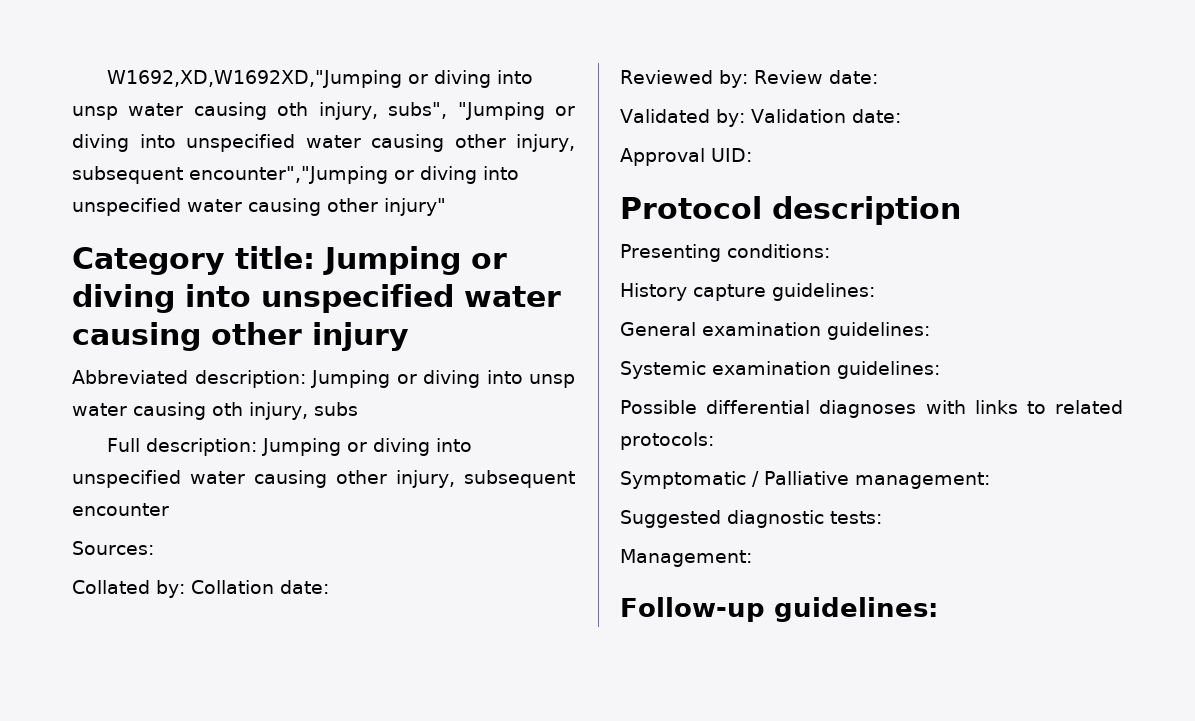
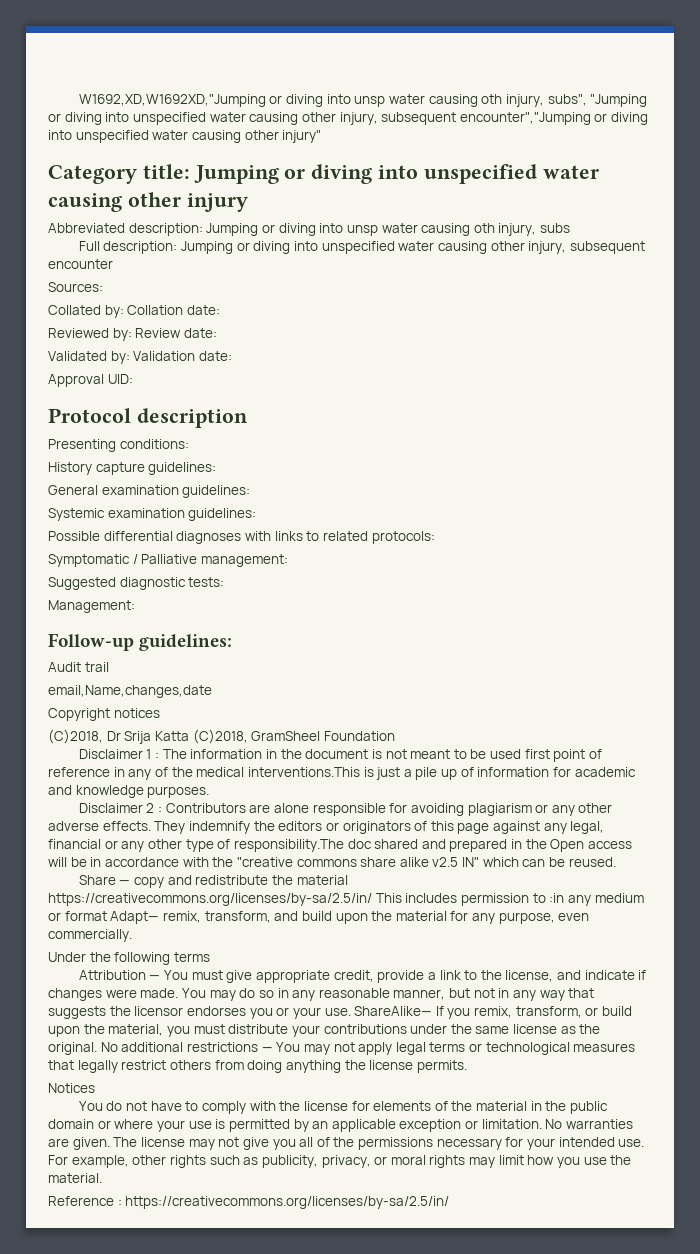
(938, 609) none -> [48,662,109,672] [48,685,212,698] [48,708,160,721] [48,729,395,744] [78,749,603,762] [48,767,636,780] [48,785,210,798] [78,803,613,816] [48,821,605,834] [48,839,633,852] [48,857,616,867] [78,875,348,888] [48,893,644,906] [48,911,590,924] [48,929,132,942] [48,952,210,965] [78,970,647,983] [48,988,595,1001] [48,1006,633,1019] [48,1024,601,1037] [48,1042,636,1055] [48,1060,467,1073] [48,1083,95,1093] [78,1101,609,1114] [48,1119,634,1132] [48,1137,645,1150] [48,1155,632,1168] [48,1173,102,1183] [48,1196,450,1209] // Audit trail // email,Name,changes,date // Copyright notices // (C)2018, Dr Srija Katta (C)2018, GramSheel Foundation // Disclaimer 1 : The information in the document is not meant to be used first point of reference in any of the medical interventions.This is just a pile up of information for academic and knowledge purposes. // Disclaimer 2 : Contributors are alone responsible for avoiding plagiarism or any other adverse effects. They indemnify the editors or originators of this page against any legal, financial or any other type of responsibility.The doc shared and prepared in the Open access will be in accordance with the "creative commons share alike v2.5 IN" which can be reused. // Share — copy and redistribute the material https://creativecommons.org/licenses/by-sa/2.5/in/ This includes permission to :in any medium or format Adapt— remix, transform, and build upon the material for any purpose, even commercially. // Under the following terms // Attribution — You must give appropriate credit, provide a link to the license, and indicate if changes were made. You may do so in any reasonable manner, but not in any way that suggests the licensor endorses you or your use. ShareAlike— If you remix, transform, or build upon the material, you must distribute your contributions under the same license as the original. No additional restrictions — You may not apply legal terms or technological measures that legally restrict others from doing anything the license permits. // Notices // You do not have to comply with the license for elements of the material in the public domain or where your use is permitted by an applicable exception or limitation. No warranties are given. The license may not give you all of the permissions necessary for your intended use. For example, other rights such as publicity, privacy, or moral rights may limit how you use the material. // Reference : https://creativecommons.org/licenses/by-sa/2.5/in/

